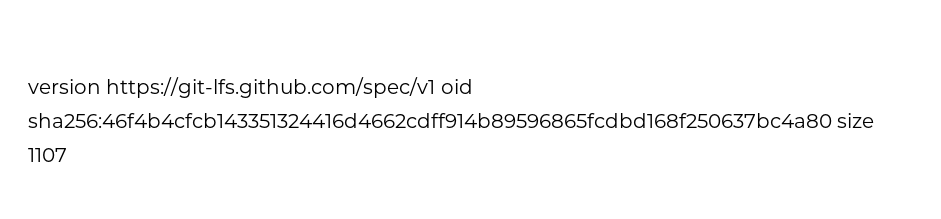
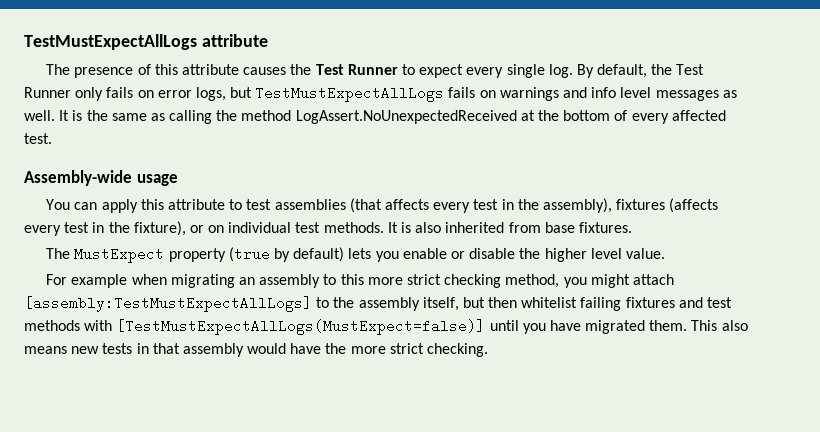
[28,77,473,98] [28,113,875,128] [28,148,67,162] version https://git-lfs.github.com/spec/v1 oid sha256:46f4b4cfcb143351324416d4662cdff914b89596865fcdbd168f250637bc4a80 size 1107 -> [24,34,268,50] [46,64,705,78] [24,86,737,102] [24,110,726,124] [24,133,52,144] [24,170,178,186] [46,198,719,213] [24,221,632,236] [46,247,665,263] [46,274,674,288] [24,296,733,312] [24,319,748,335] [24,343,489,357] TestMustExpectAllLogs attribute // The presence of this attribute causes the Test Runner to expect every single log. By default, the Test Runner only fails on error logs, but TestMustExpectAllLogs fails on warnings and info level messages as well. It is the same as calling the method LogAssert.NoUnexpectedReceived at the bottom of every affected test. // Assembly-wide usage // You can apply this attribute to test assemblies (that affects every test in the assembly), fixtures (affects every test in the fixture), or on individual test methods. It is also inherited from base fixtures. // The MustExpect property (true by default) lets you enable or disable the higher level value. // For example when migrating an assembly to this more strict checking method, you might attach [assembly:TestMustExpectAllLogs] to the assembly itself, but then whitelist failing fixtures and test methods with [TestMustExpectAllLogs(MustExpect=false)] until you have migrated them. This also means new tests in that assembly would have the more strict checking.

